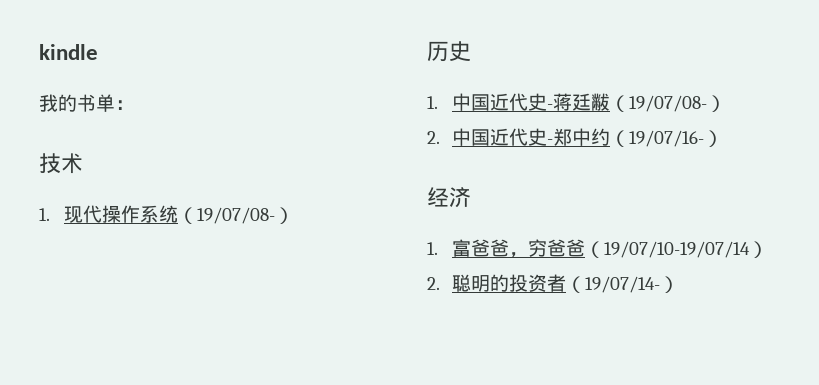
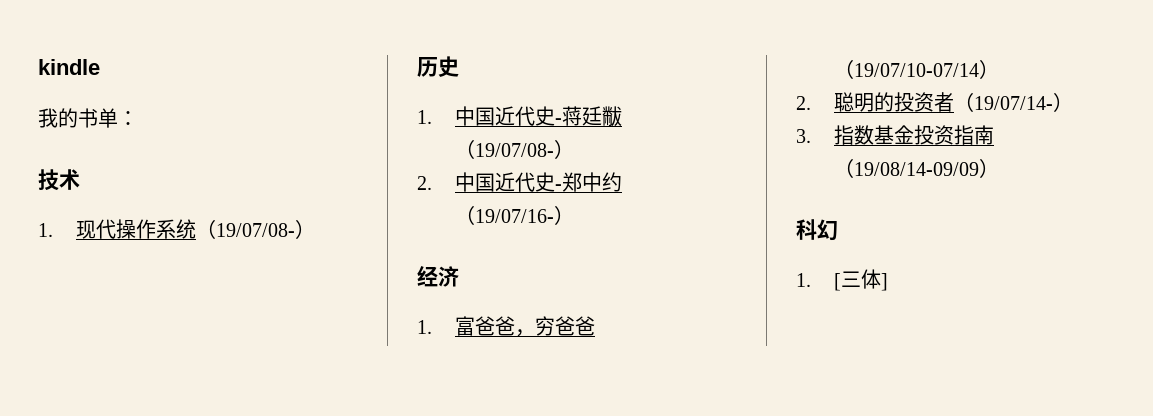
[603,241,750,258] 19/07/10-19/07/14 -> [854,63,980,77] 19/07/10-07/14
(679, 284) none -> [796,125,995,145] [834,158,1000,178] [796,219,838,241] [796,269,889,291] // 3.指数基金投资指南（19/08/14-09/09） // 科幻 // 1. [三体]

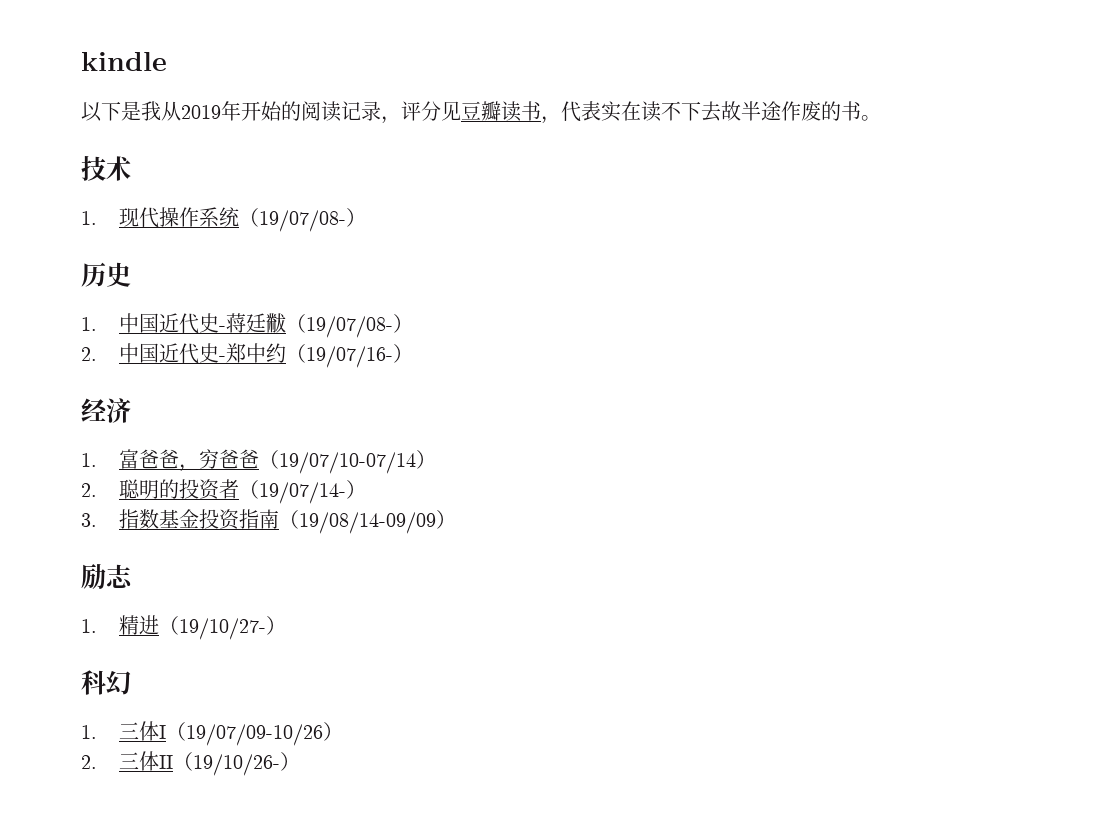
[38,108,138,128] 我的书单： -> [81,101,881,124] 以下是我从2019年开始的阅读记录，评分见豆瓣读书，代表实在读不下去故半途作废的书。
[796,219,838,241] [796,269,889,291] 科幻 // 1. [三体] -> [81,564,133,590] [81,615,286,640] [81,670,131,695] [81,721,343,746] [81,751,300,776] 励志 // 1.精进（19/10/27-） // 科幻 // 1.三体I（19/07/09-10/26） // 2.三体II（19/10/26-）

